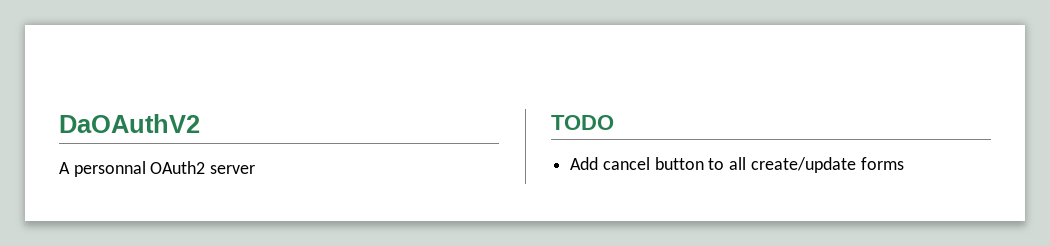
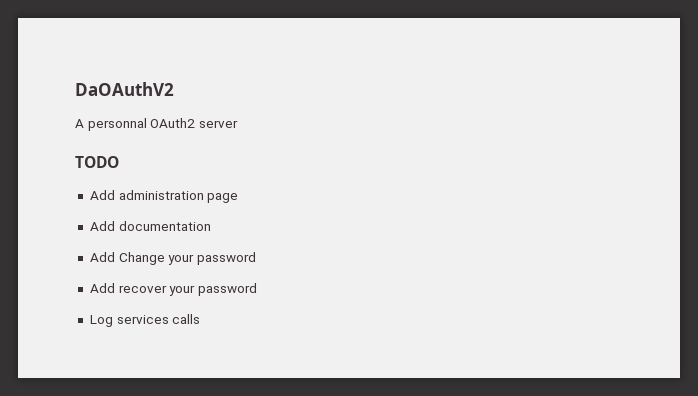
[602,157,904,173] cancel button to all create/update forms -> [118,190,239,203] [89,221,211,231] [89,252,256,265] [89,283,257,296] [89,314,201,327] administration page // Add documentation // Add Change your password // Add recover your password // Log services calls

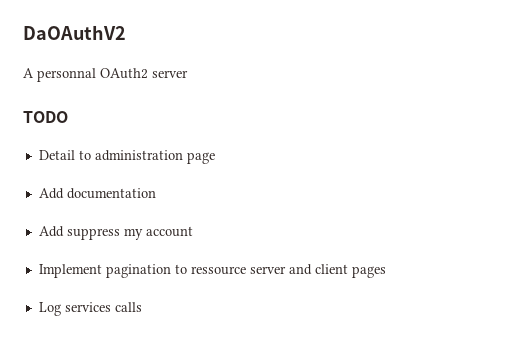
[89,190,115,200] Add -> [38,150,91,160] Detail to
[118,252,256,265] [89,283,257,296] Change your password // Add recover your password -> [66,226,193,240] [38,264,386,278] suppress my account // Implement pagination to ressource server and client pages

